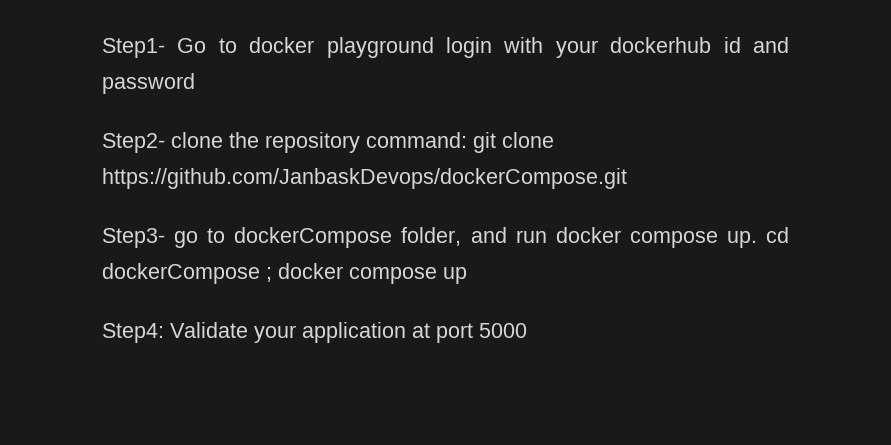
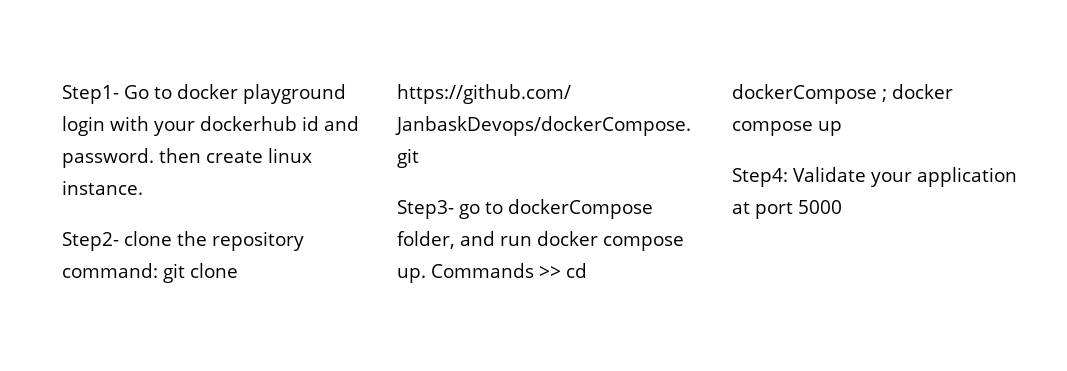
[102,73,195,94] password -> [62,148,312,168] [62,180,143,195] password. then create linux instance.
(757, 239) none -> [431,263,561,278] Commands >>

